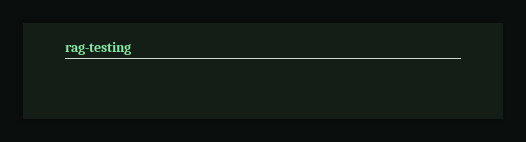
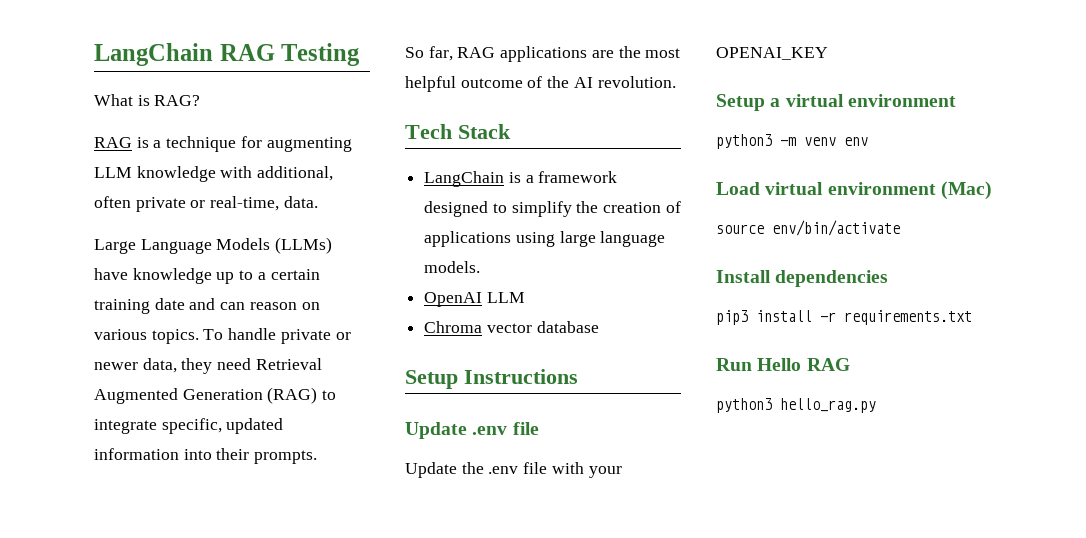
[65,42,131,55] rag-testing -> [94,43,361,66] [94,94,201,106] [94,136,352,152] [94,166,334,182] [94,196,318,212] [94,237,333,254] [94,268,320,284] [94,298,320,314] [94,328,351,344] [94,358,322,374] [94,387,337,404] [94,418,284,434] [94,448,318,464] [405,46,681,62] [405,76,676,92] [405,124,511,139] [424,171,618,187] [424,201,681,217] [424,231,666,247] [424,261,481,273] [424,292,525,307] [424,321,599,333] [405,369,578,389] [405,422,539,439] [405,462,622,478] [716,47,828,60] [716,94,956,111] [716,134,868,149] [716,181,992,200] [716,220,900,236] [716,270,889,287] [716,310,972,325] [716,358,850,371] [716,398,876,413] LangChain RAG Testing // What is RAG? // RAG is a technique for augmenting LLM knowledge with additional, often private or real-time, data. // Large Language Models (LLMs) have knowledge up to a certain training date and can reason on various topics. To handle private or newer data, they need Retrieval Augmented Generation (RAG) to integrate specific, updated information into their prompts. // So far, RAG applications are the most helpful outcome of the AI revolution. // Tech Stack // LangChain is a framework designed to simplify the creation of applications using large language models. // OpenAI LLM // Chroma vector database // Setup Instructions // Update .env file // Update the .env file with your OPENAI_KEY // Setup a virtual environment // python3 -m venv env // Load virtual environment (Mac) // source env/bin/activate // Install dependencies // pip3 install -r requirements.txt // Run Hello RAG // python3 hello_rag.py

